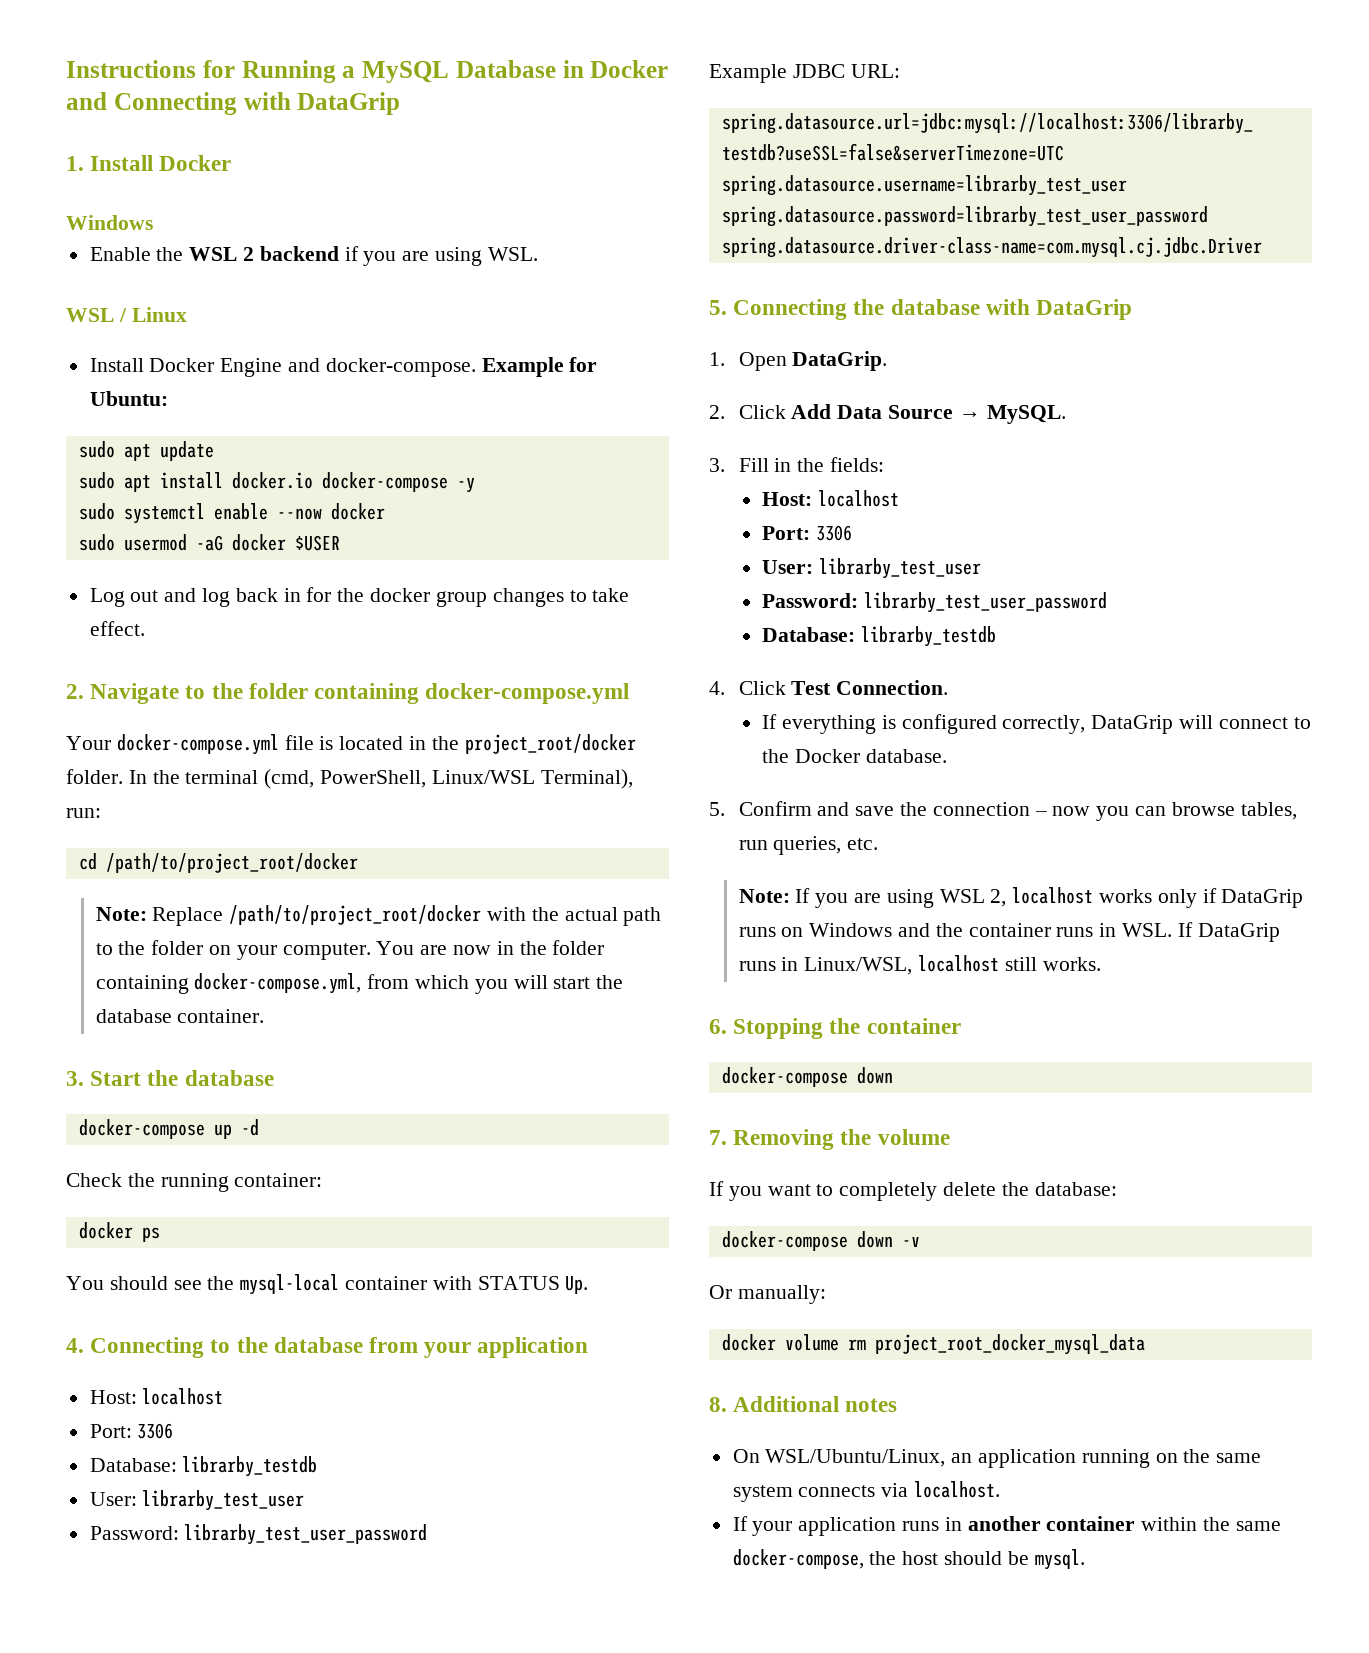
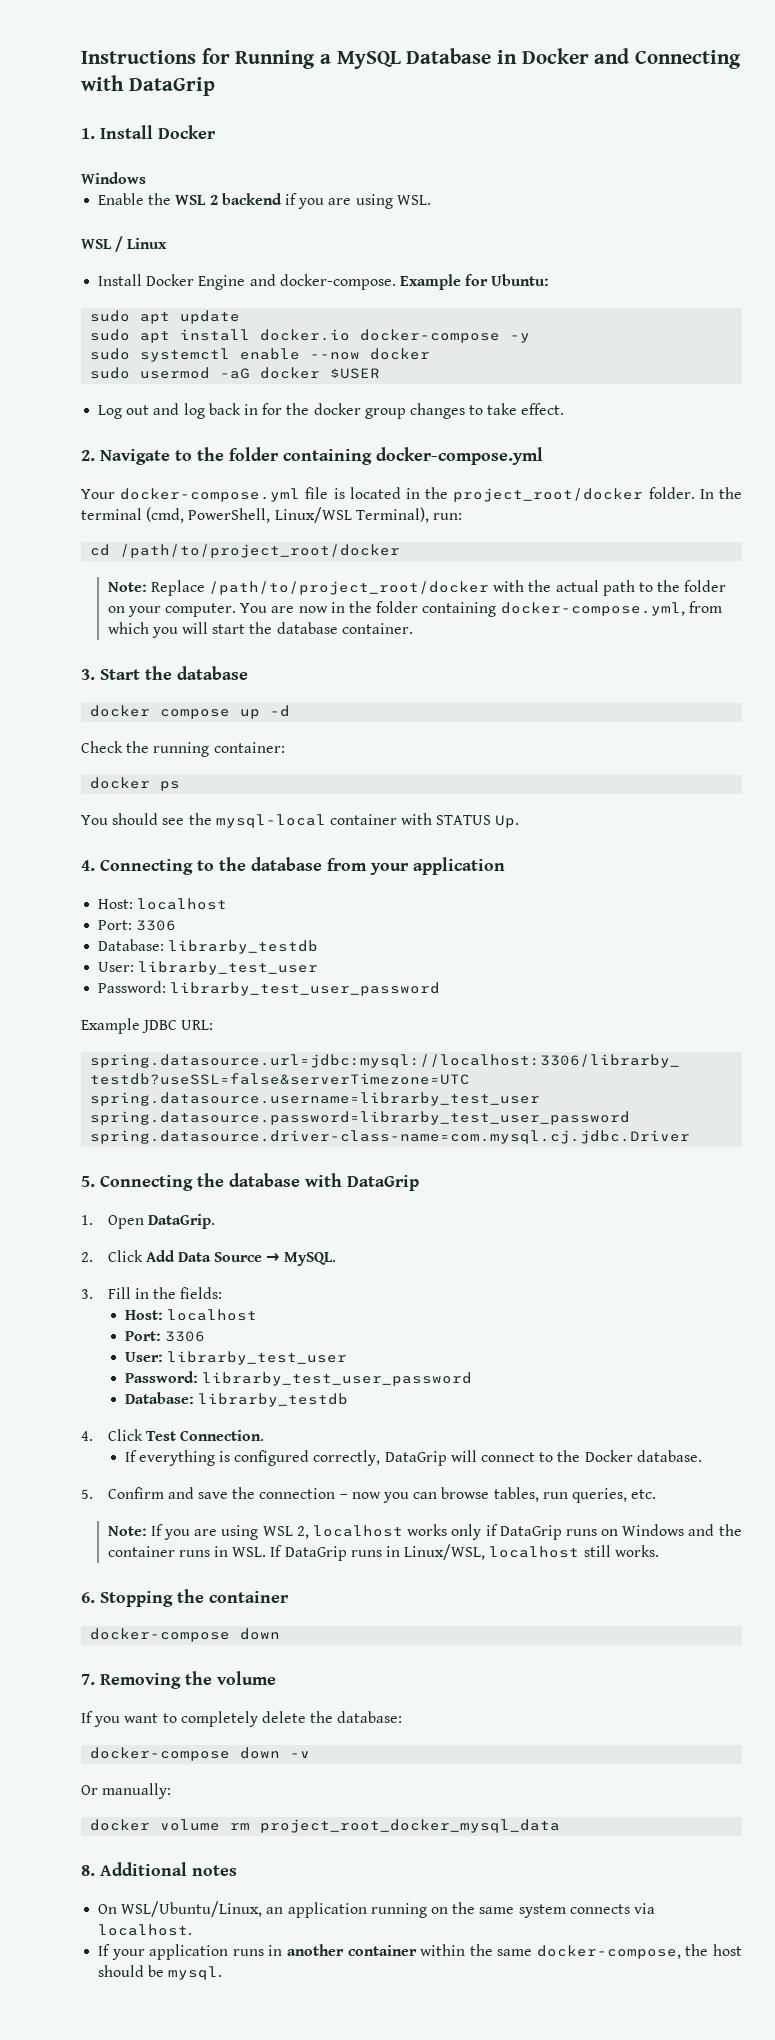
[78,1119,205,1139] docker-compose -> [90,705,231,719] docker compose

